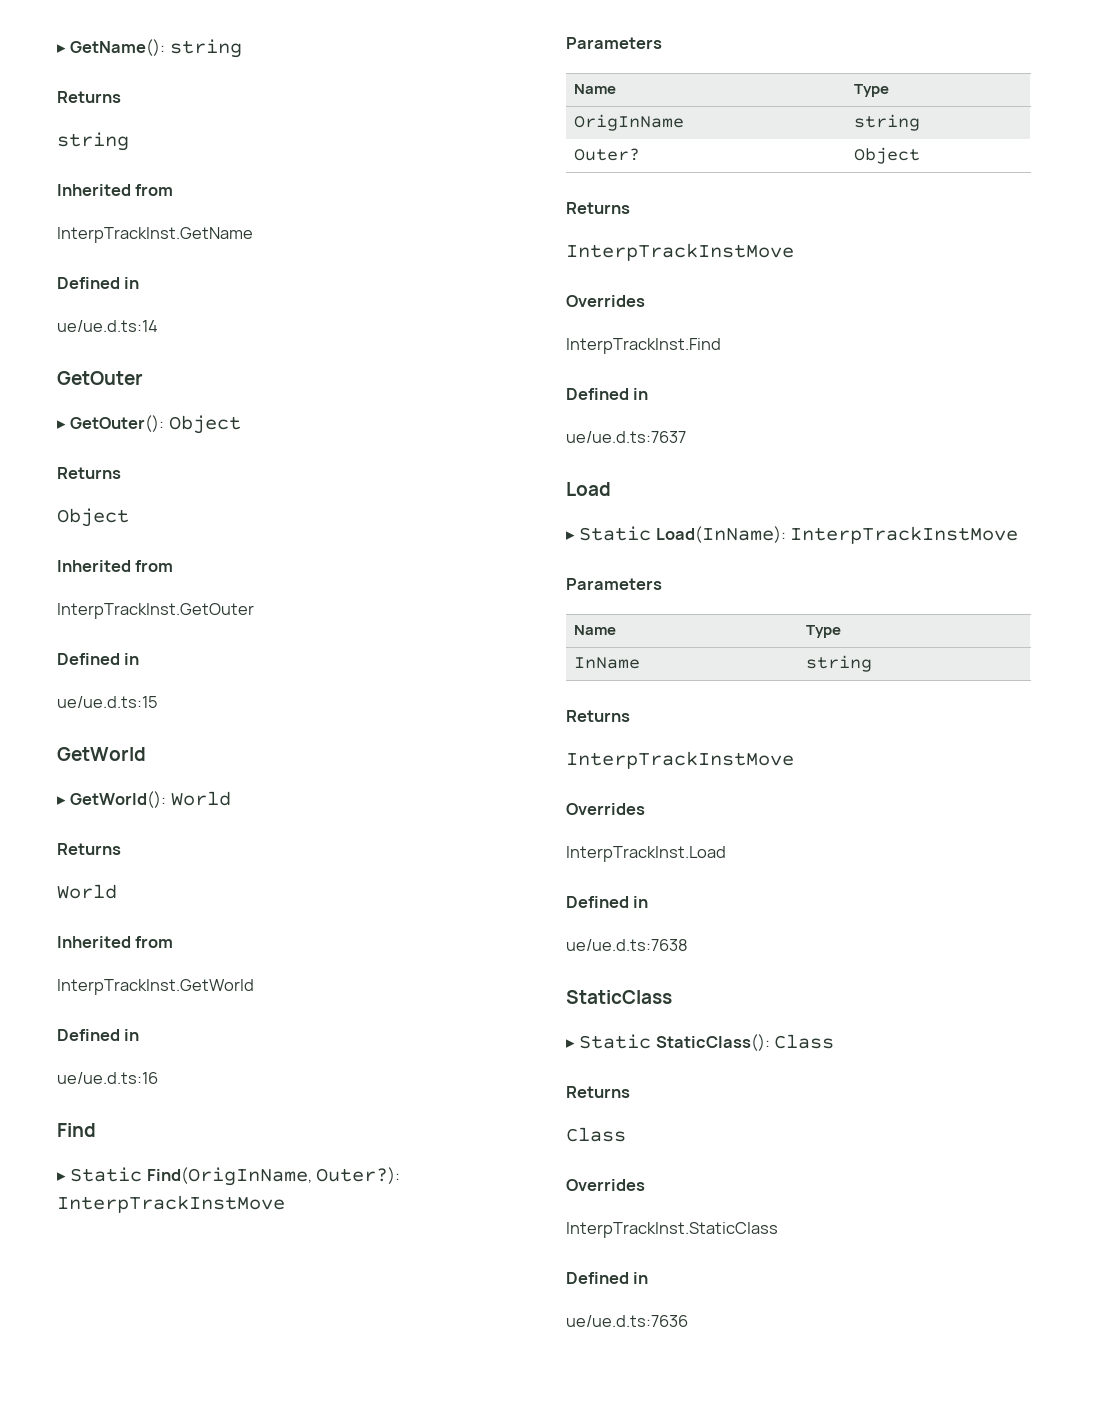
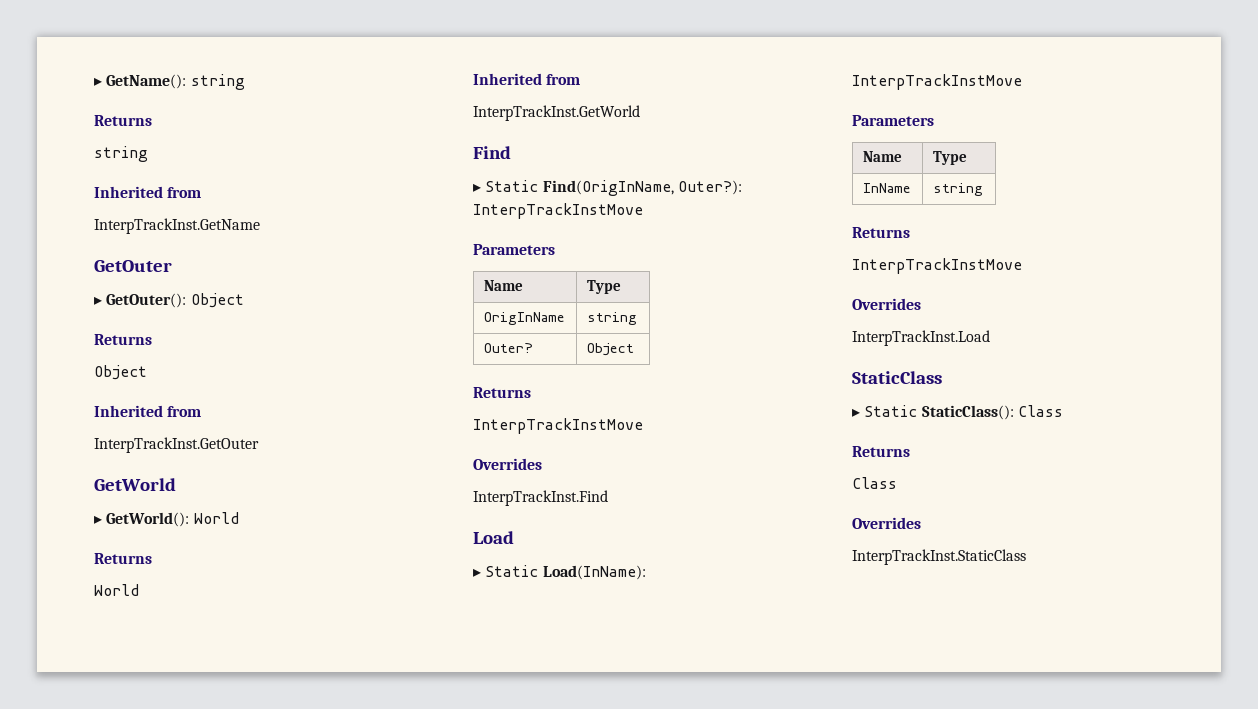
[57,277,140,289] [57,320,158,332] // Defined in // ue/ue.d.ts:14 -> (260, 226) none
[57,653,140,665] [57,696,158,708] // Defined in // ue/ue.d.ts:15 -> (259, 445) none
[57,1029,140,1041] [57,1072,158,1084] // Defined in // ue/ue.d.ts:16 -> (640, 113) none
[566,388,649,400] [566,431,686,443] // Defined in // ue/ue.d.ts:7637 -> (608, 498) none
[566,896,649,908] [566,939,688,951] // Defined in // ue/ue.d.ts:7638 -> (990, 338) none
[566,1272,649,1284] [566,1315,688,1327] // Defined in // ue/ue.d.ts:7636 -> (1026, 557) none

